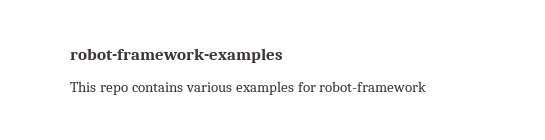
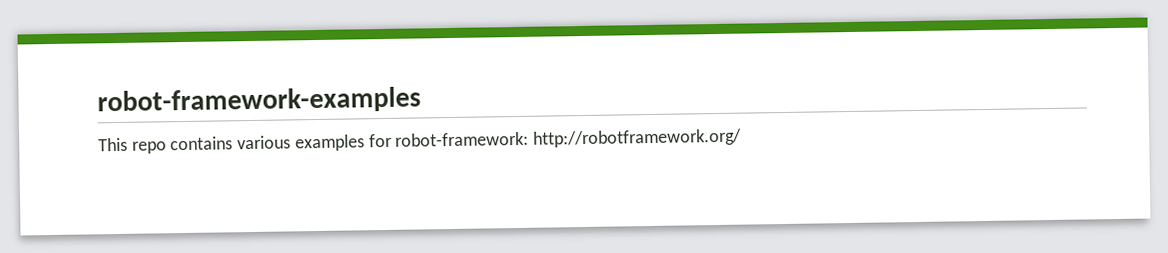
[319,81,427,92] robot-framework -> [395,128,743,148] robot-framework: http://robotframework.org/

